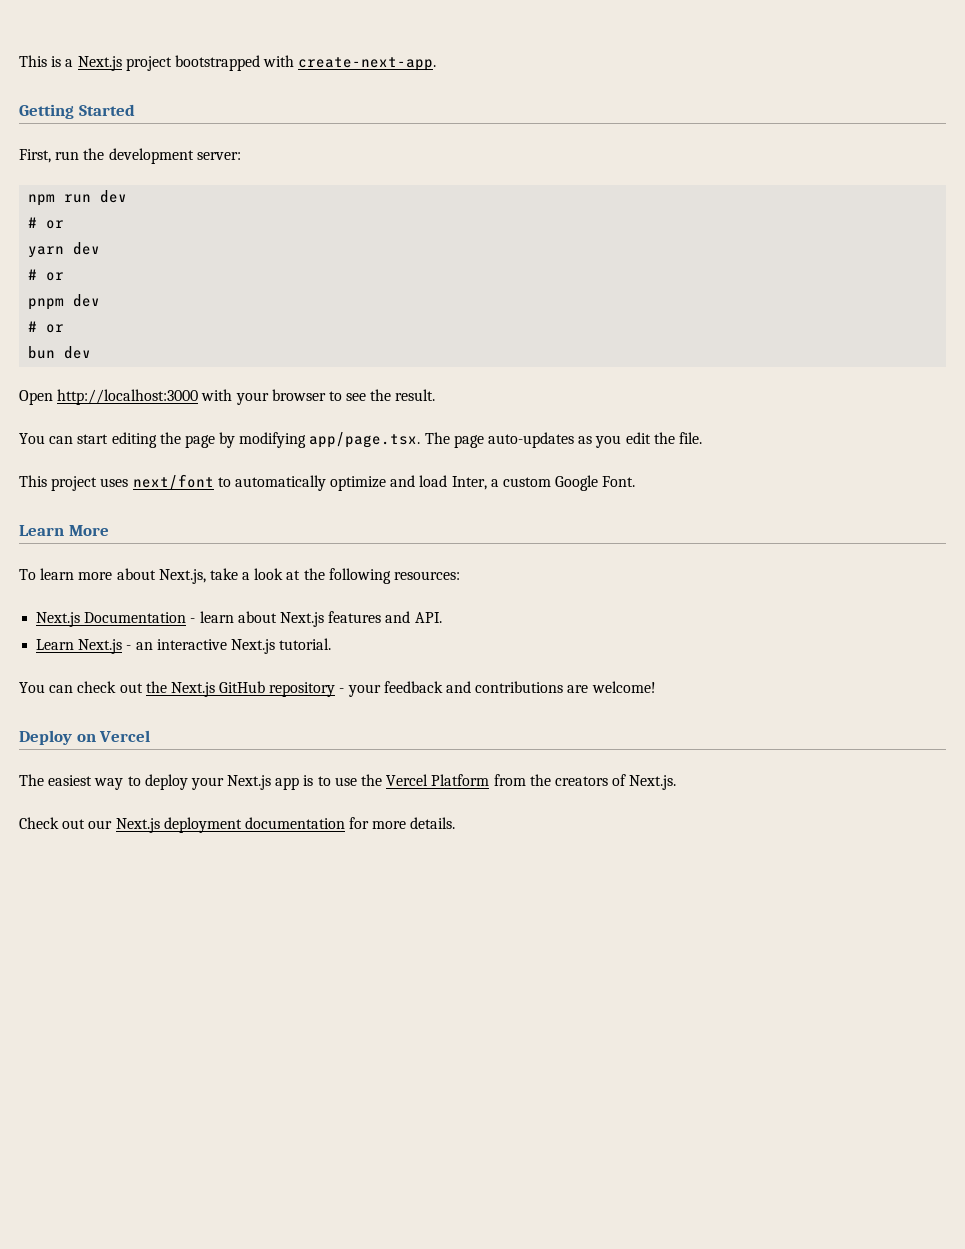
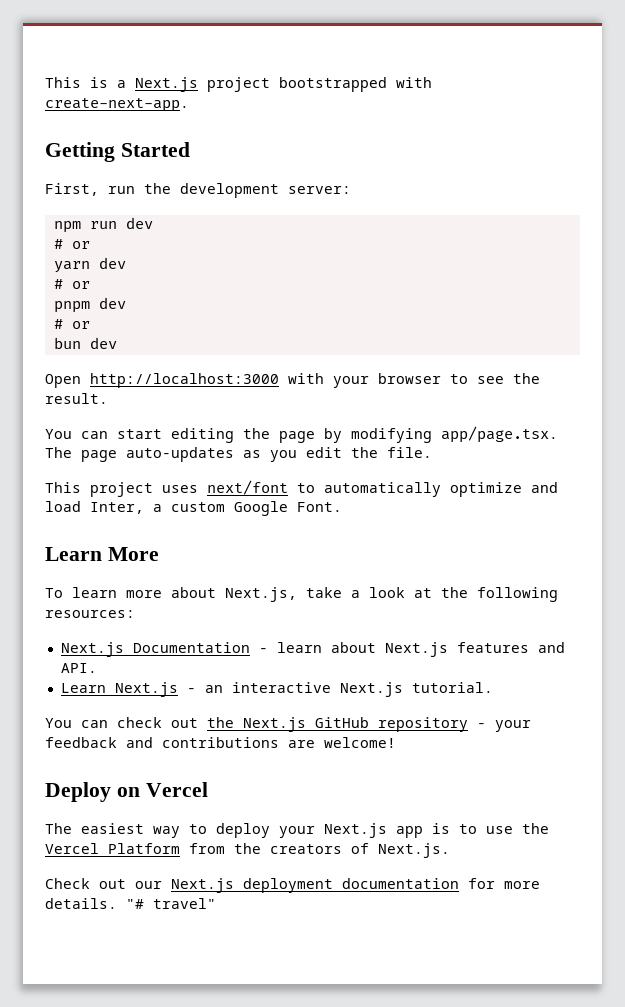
(456, 823) none -> [126,898,216,909] "# travel"

